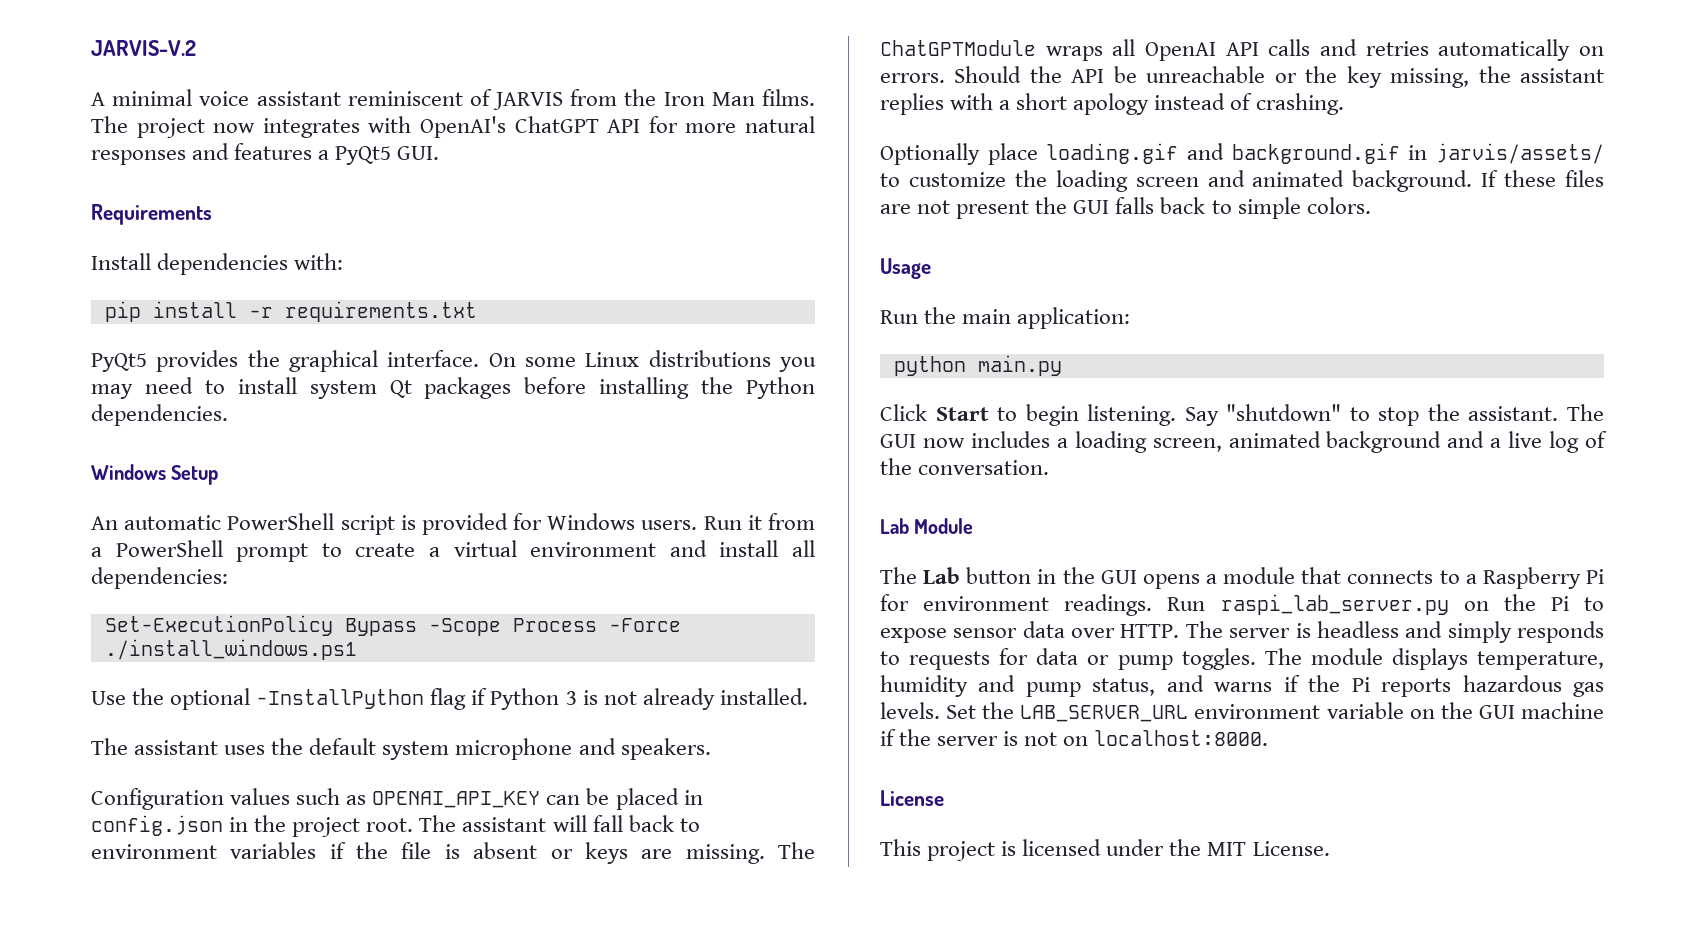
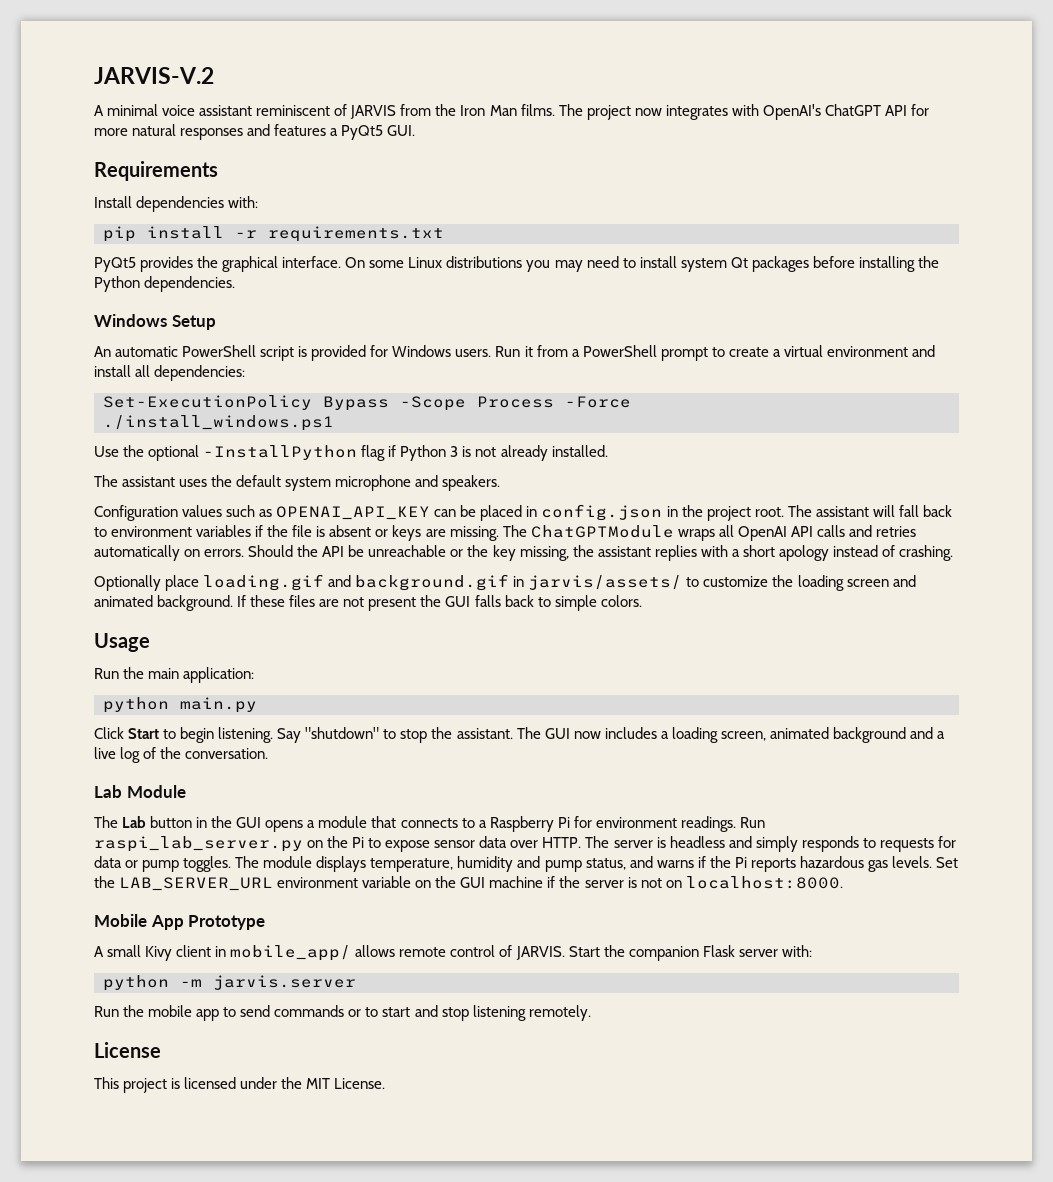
(1269, 738) none -> [94,914,266,930] [94,945,812,961] [103,975,356,991] [94,1005,591,1021] // Mobile App Prototype // A small Kivy client in mobile_app/ allows remote control of JARVIS. Start the companion Flask server with: // python -m jarvis.server // Run the mobile app to send commands or to start and stop listening remotely.

